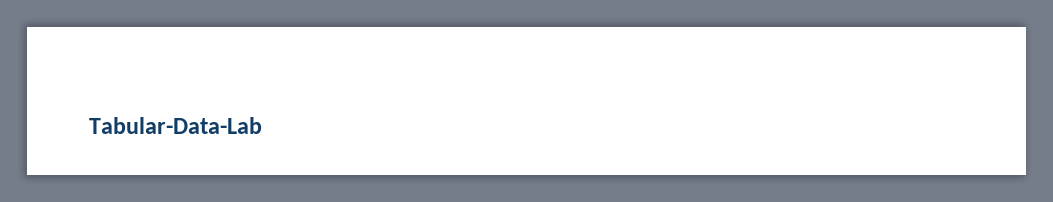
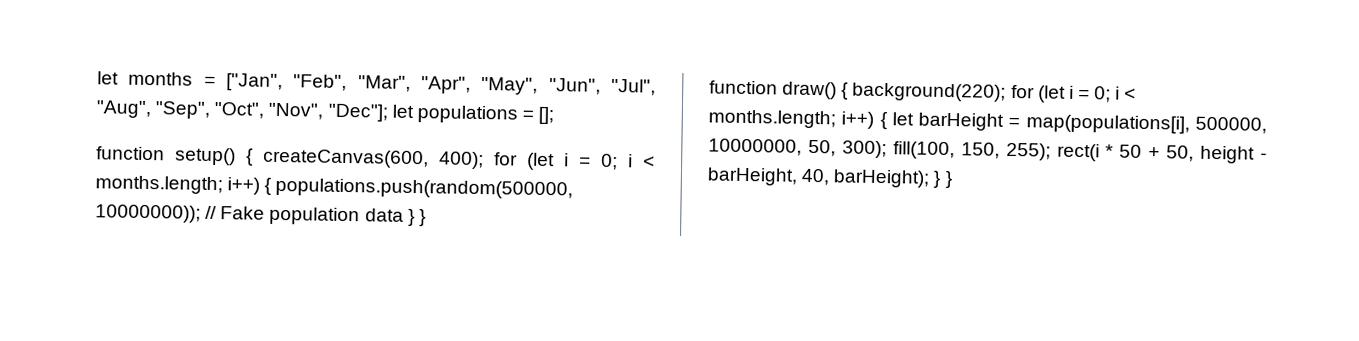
[89,117,262,134] Tabular-Data-Lab -> [97,71,656,96] [96,100,555,125] [96,146,655,171] [95,175,574,200] [95,204,426,227] [709,80,1137,103] [708,109,1267,134] [708,138,1267,164] [707,167,953,189] let months = ["Jan", "Feb", "Mar", "Apr", "May", "Jun", "Jul", "Aug", "Sep", "Oct", "Nov", "Dec"]; let populations = []; // function setup() { createCanvas(600, 400); for (let i = 0; i < months.length; i++) { populations.push(random(500000, 10000000)); // Fake population data } } // function draw() { background(220); for (let i = 0; i < months.length; i++) { let barHeight = map(populations[i], 500000, 10000000, 50, 300); fill(100, 150, 255); rect(i * 50 + 50, height - barHeight, 40, barHeight); } }

